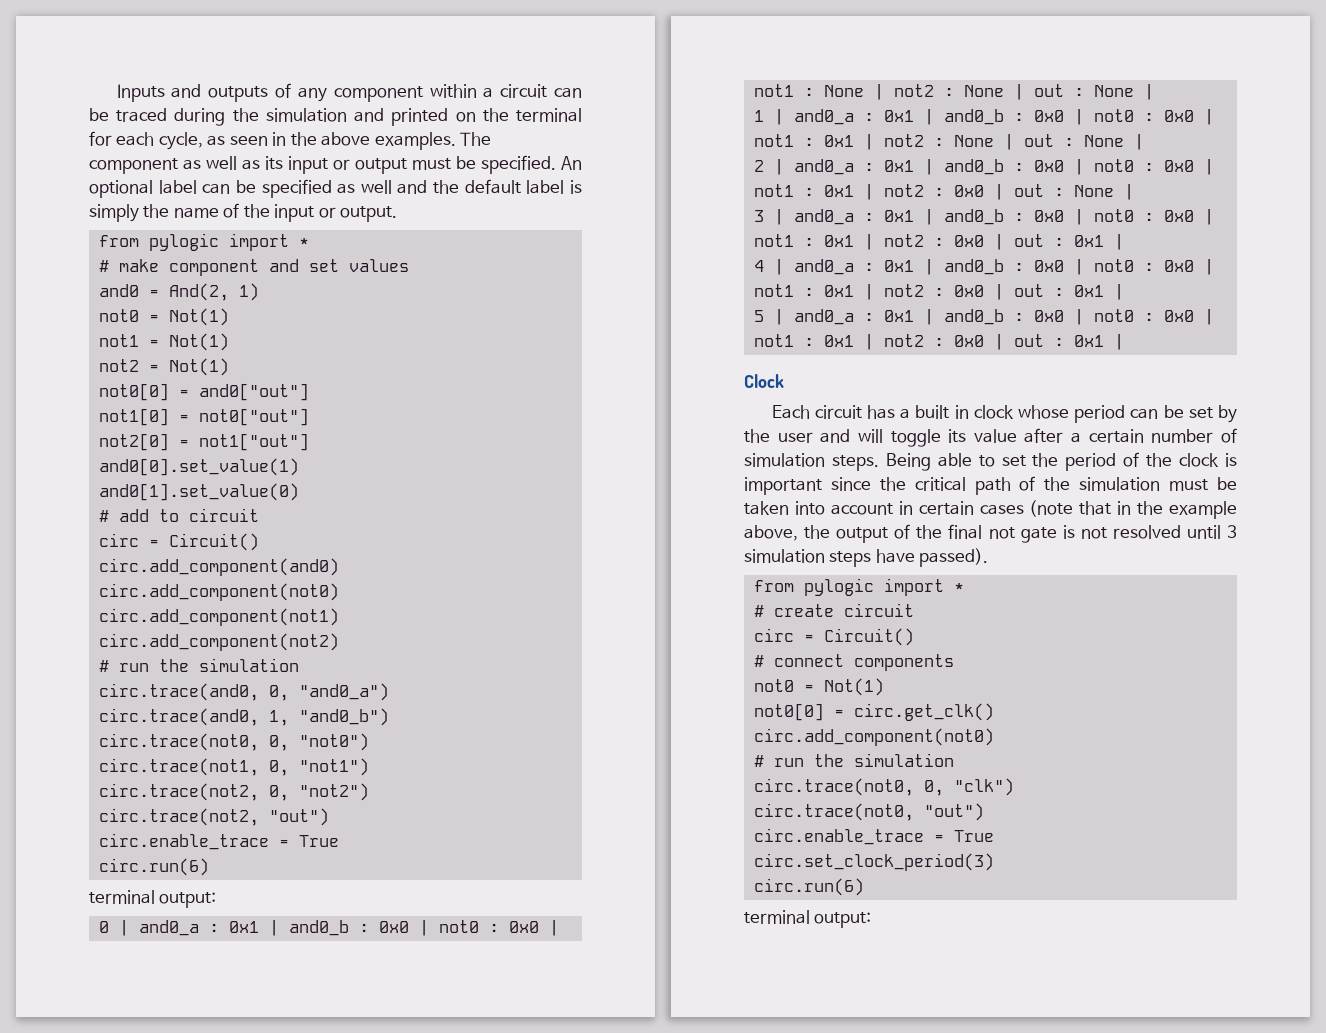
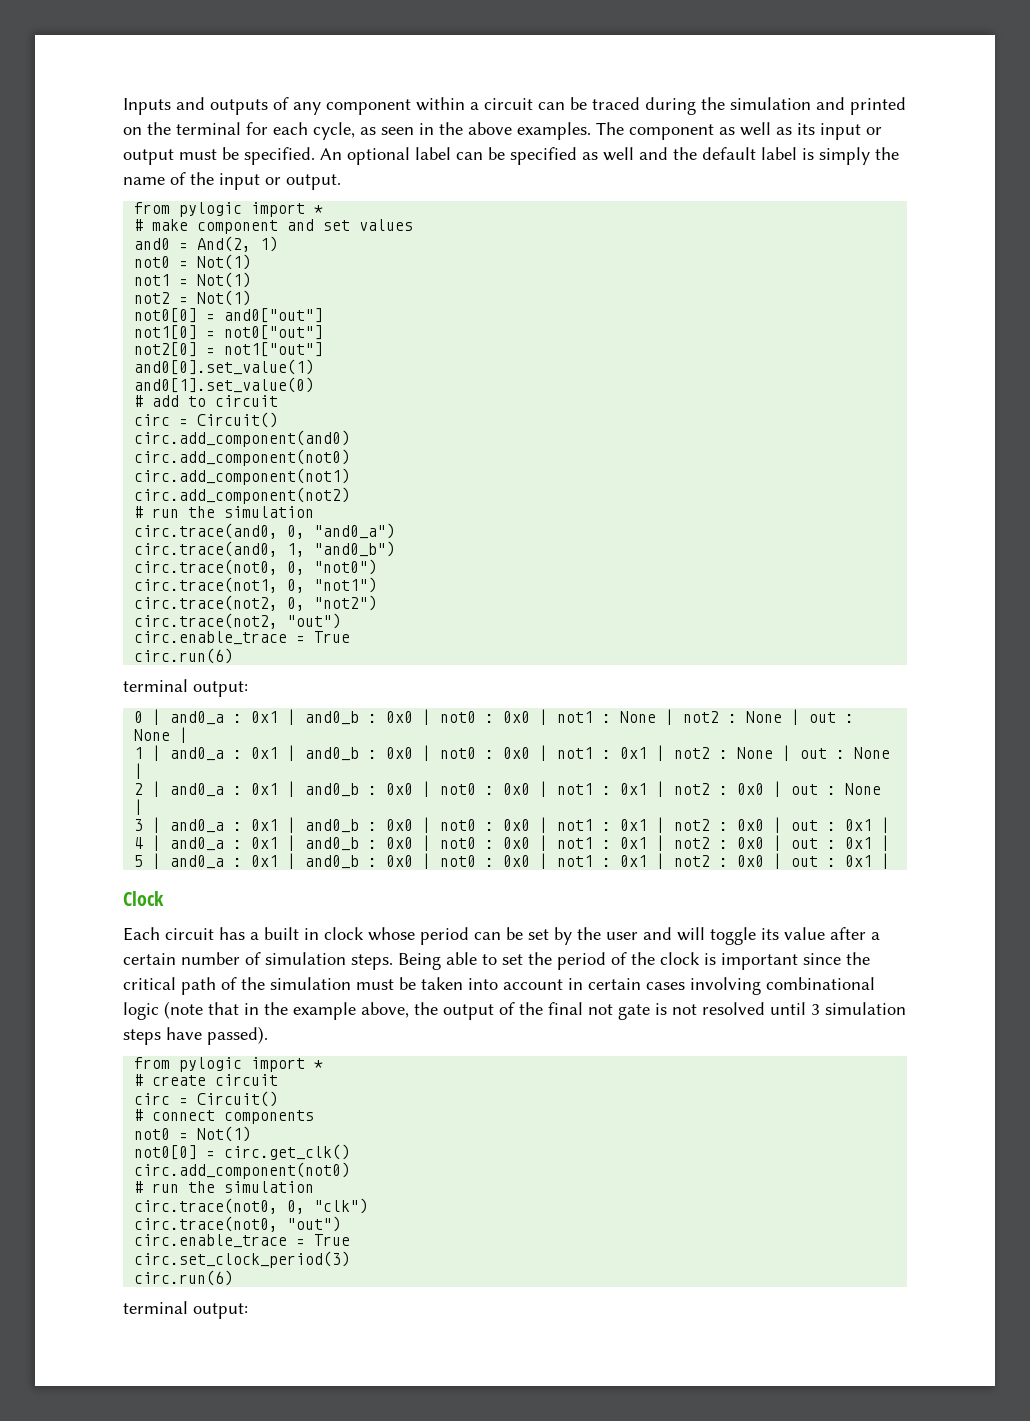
(1024, 509) none -> [690,977,875,995] [123,1002,159,1020] involving combinational logic

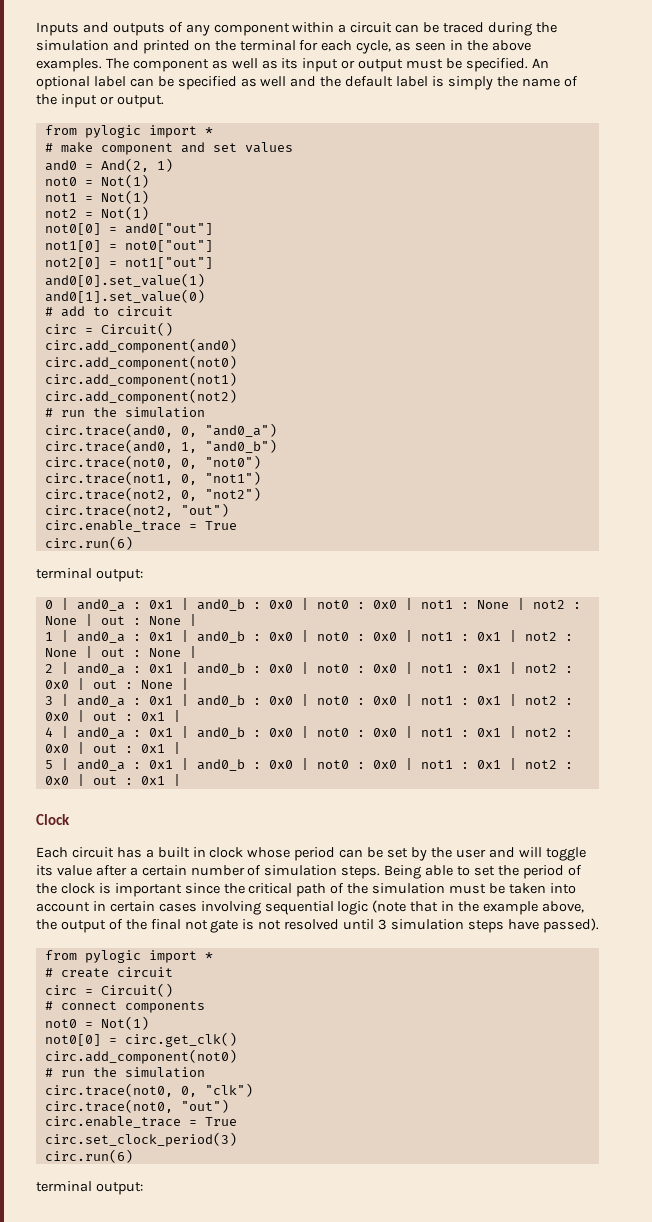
[766,977,875,990] combinational -> [264,901,334,915] sequential

